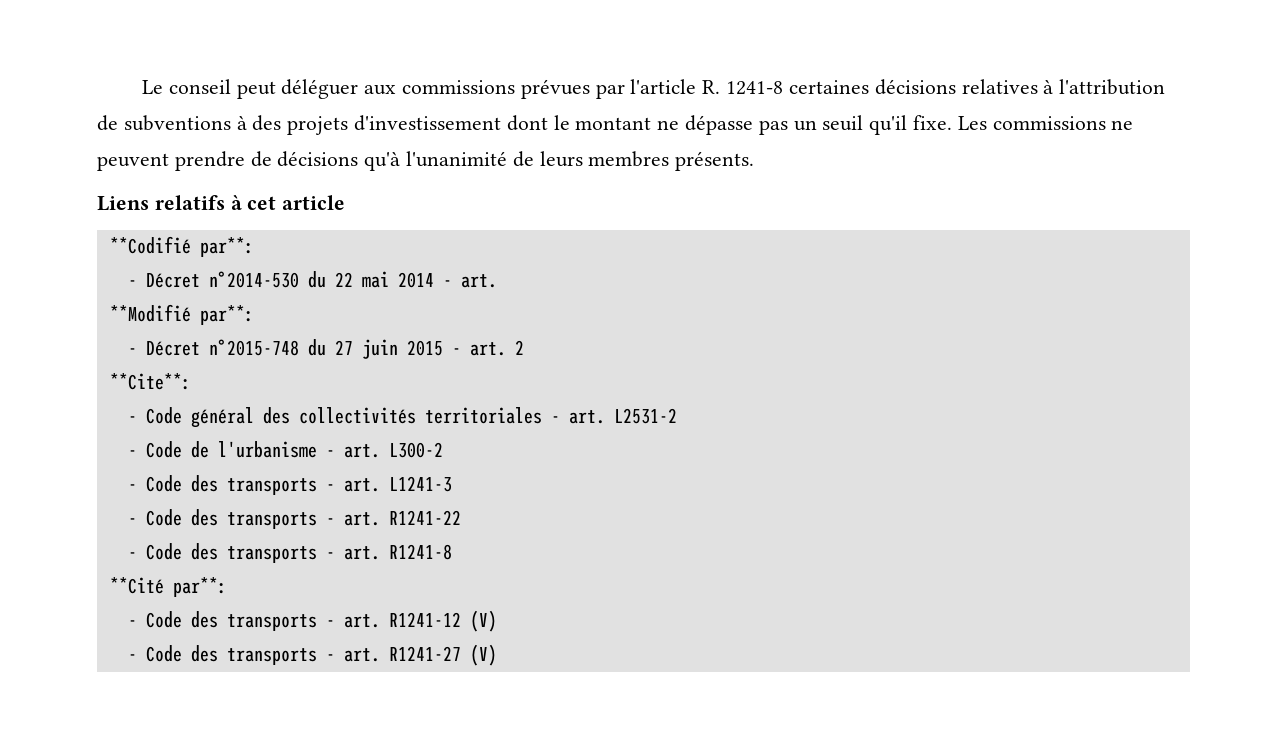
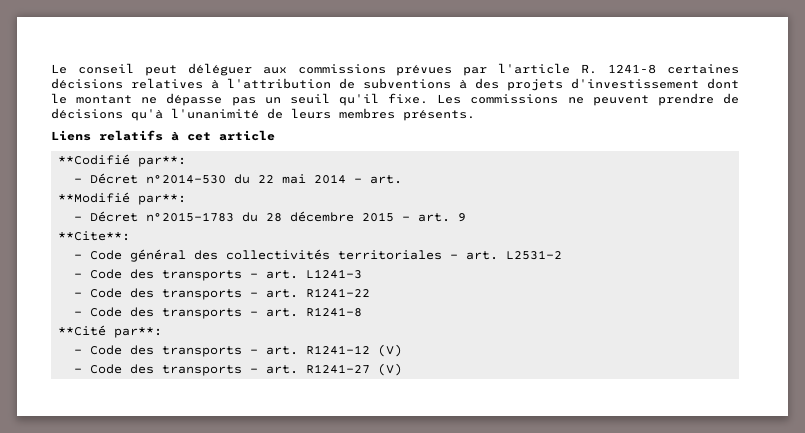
[208,339,398,359] n°2015-748 du 27 juin -> [145,211,354,222] n°2015-1783 du 28 décembre
[514,340,524,355] 2 -> [457,213,466,222] 9
[127,441,443,458] // - Code de l'urbanisme - art. L300-2 -> (562, 255) none

